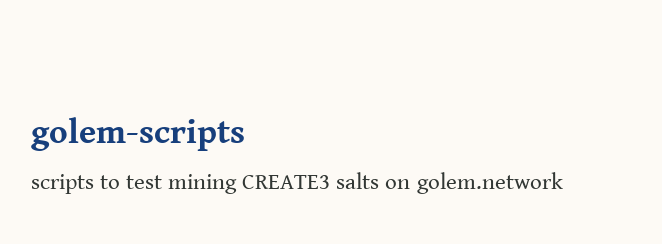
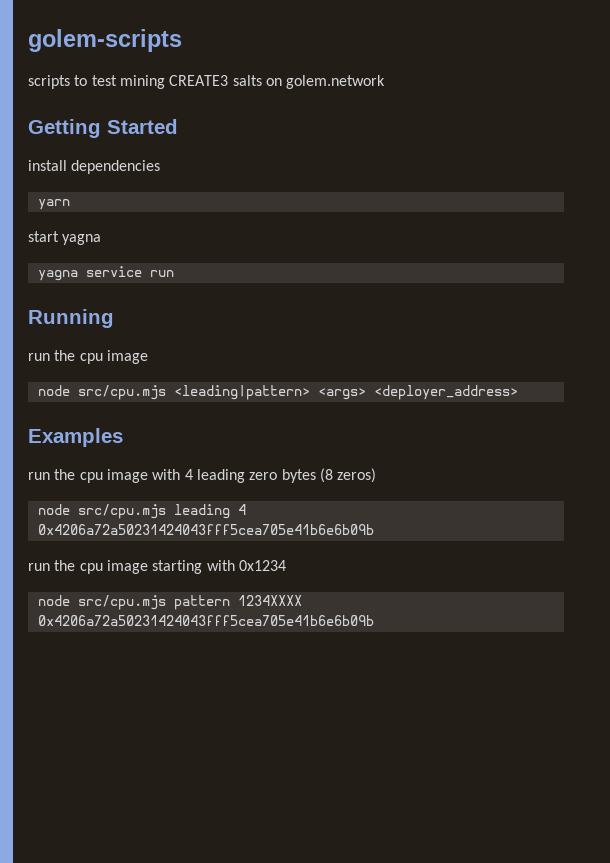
(563, 183) none -> [28,119,178,138] [28,160,161,174] [37,199,70,210] [28,231,102,245] [37,266,174,281] [28,309,114,328] [28,350,148,364] [37,385,518,400] [28,428,123,447] [28,468,377,483] [37,504,246,519] [37,524,374,535] [28,560,286,574] [37,595,302,610] [37,615,374,626] // Getting Started // install dependencies // yarn // start yagna // yagna service run // Running // run the cpu image // node src/cpu.mjs <leading|pattern> <args> <deployer_address> // Examples // run the cpu image with 4 leading zero bytes (8 zeros) // node src/cpu.mjs leading 4 0x4206a72a50231424043fff5cea705e41b6e6b09b // run the cpu image starting with 0x1234 // node src/cpu.mjs pattern 1234XXXX 0x4206a72a50231424043fff5cea705e41b6e6b09b

